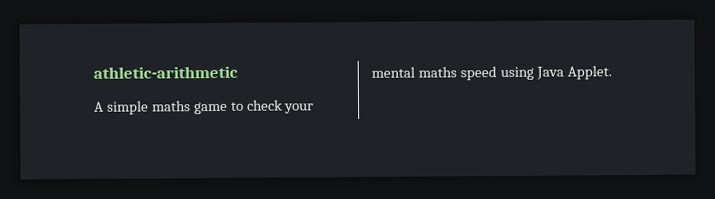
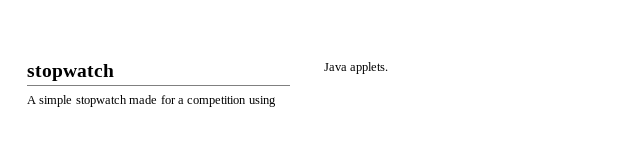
[93,65,238,79] athletic-arithmetic -> [27,64,114,81] stopwatch
[151,99,315,115] [371,66,497,81] maths game to check your mental maths speed -> [75,95,247,107] stopwatch made for a competition
[566,65,612,80] Applet. -> [350,62,389,74] applets.

